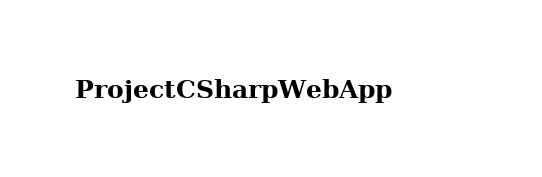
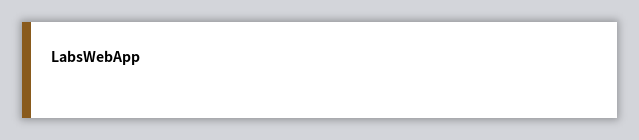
[75,79,392,103] ProjectCSharpWebApp -> [51,50,140,65] LabsWebApp

